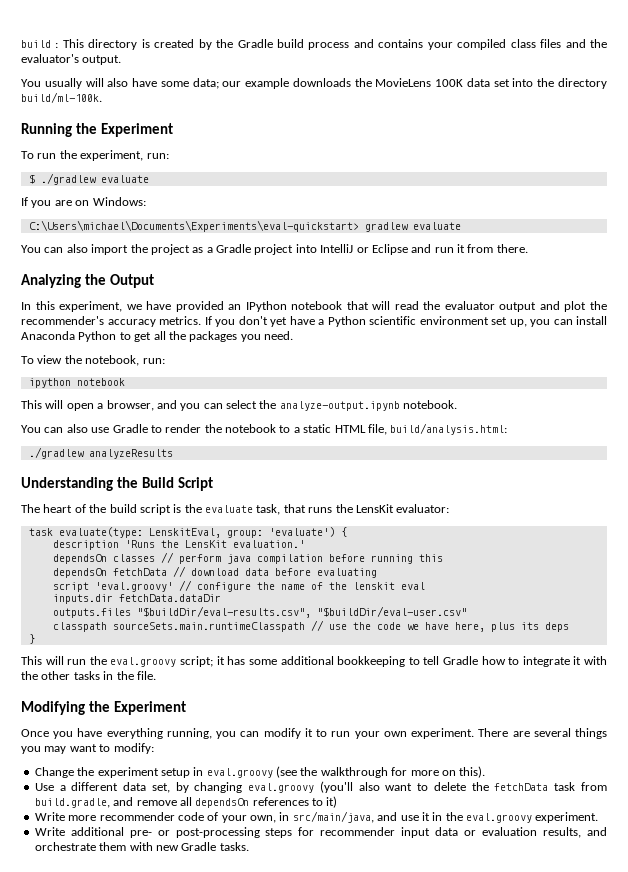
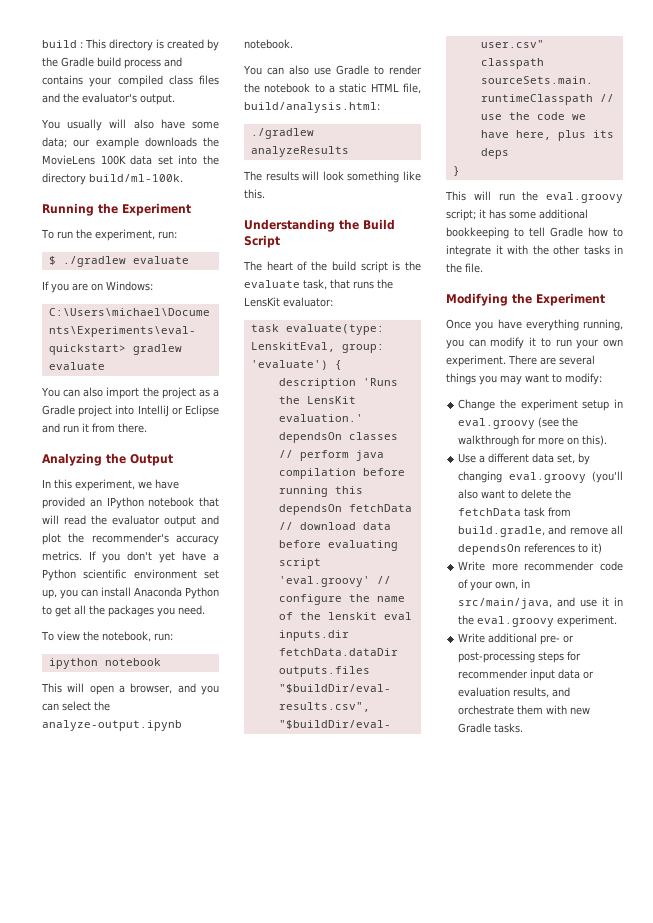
(173, 454) none -> [243,171,421,183] [244,189,265,199] // The results will look something like this.

